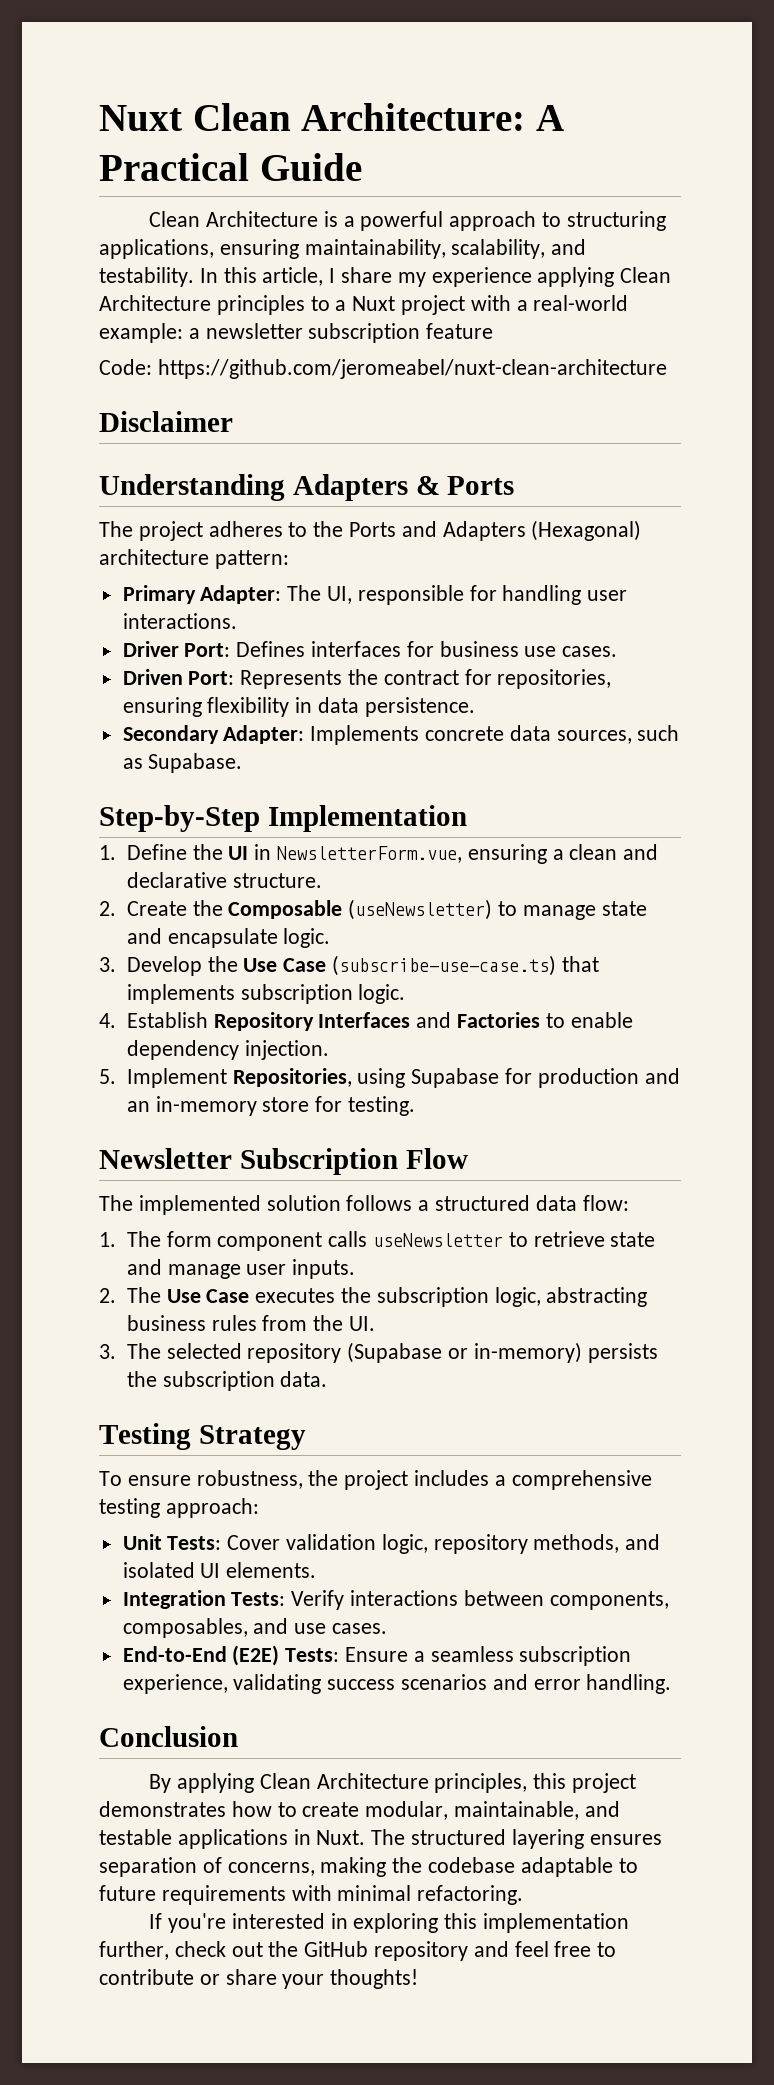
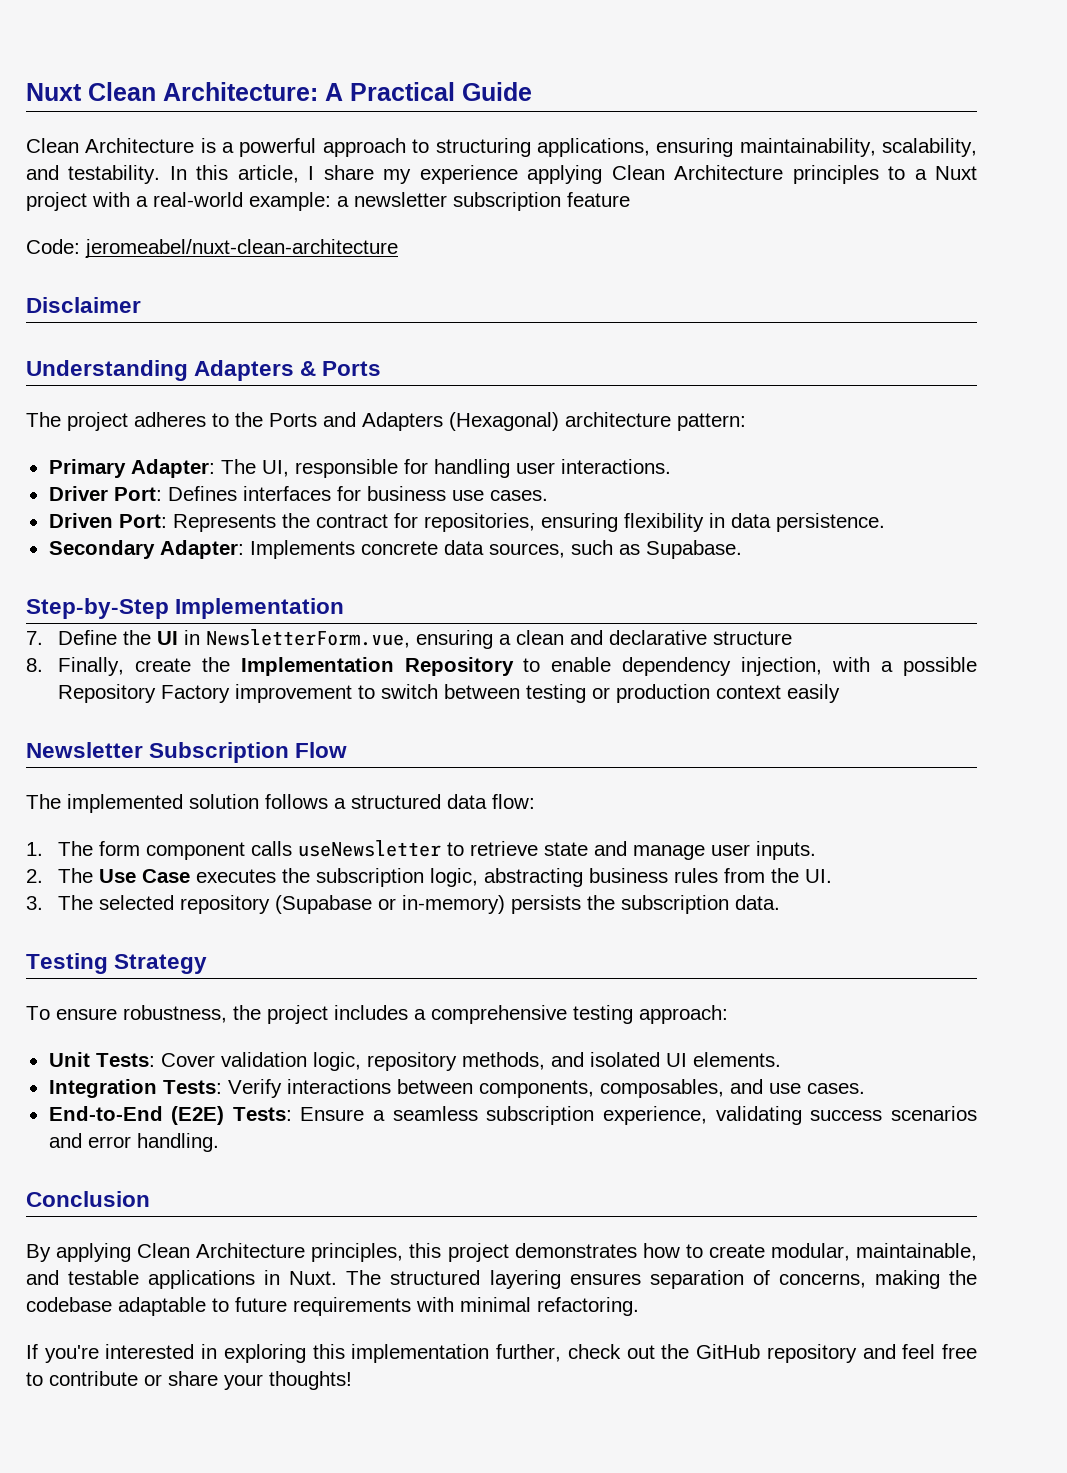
[157,359,667,379] https://github.com/jeromeabel/nuxt-clean-architecture -> [85,239,398,258] jeromeabel/nuxt-clean-architecture
[99,845,116,860] 1. -> [26,631,43,645] 7.
[232,873,322,888] [99,899,647,920] [126,928,331,948] [99,955,599,976] [126,984,406,1004] [99,1012,633,1031] [126,1040,329,1060] [99,1068,680,1088] [126,1096,415,1116] structure. // 2. Create the Composable (useNewsletter) to manage state and encapsulate logic. // 3. Develop the Use Case (subscribe-use-case.ts) that implements subscription logic. // 4. Establish Repository Interfaces and Factories to enable dependency injection. // 5. Implement Repositories, using Supabase for production and an in-memory store for testing. -> [712,631,792,645] [26,657,978,676] [57,684,840,703] structure // 8. Finally, create the Implementation Repository to enable dependency injection, with a possible Repository Factory improvement to switch between testing or production context easily

